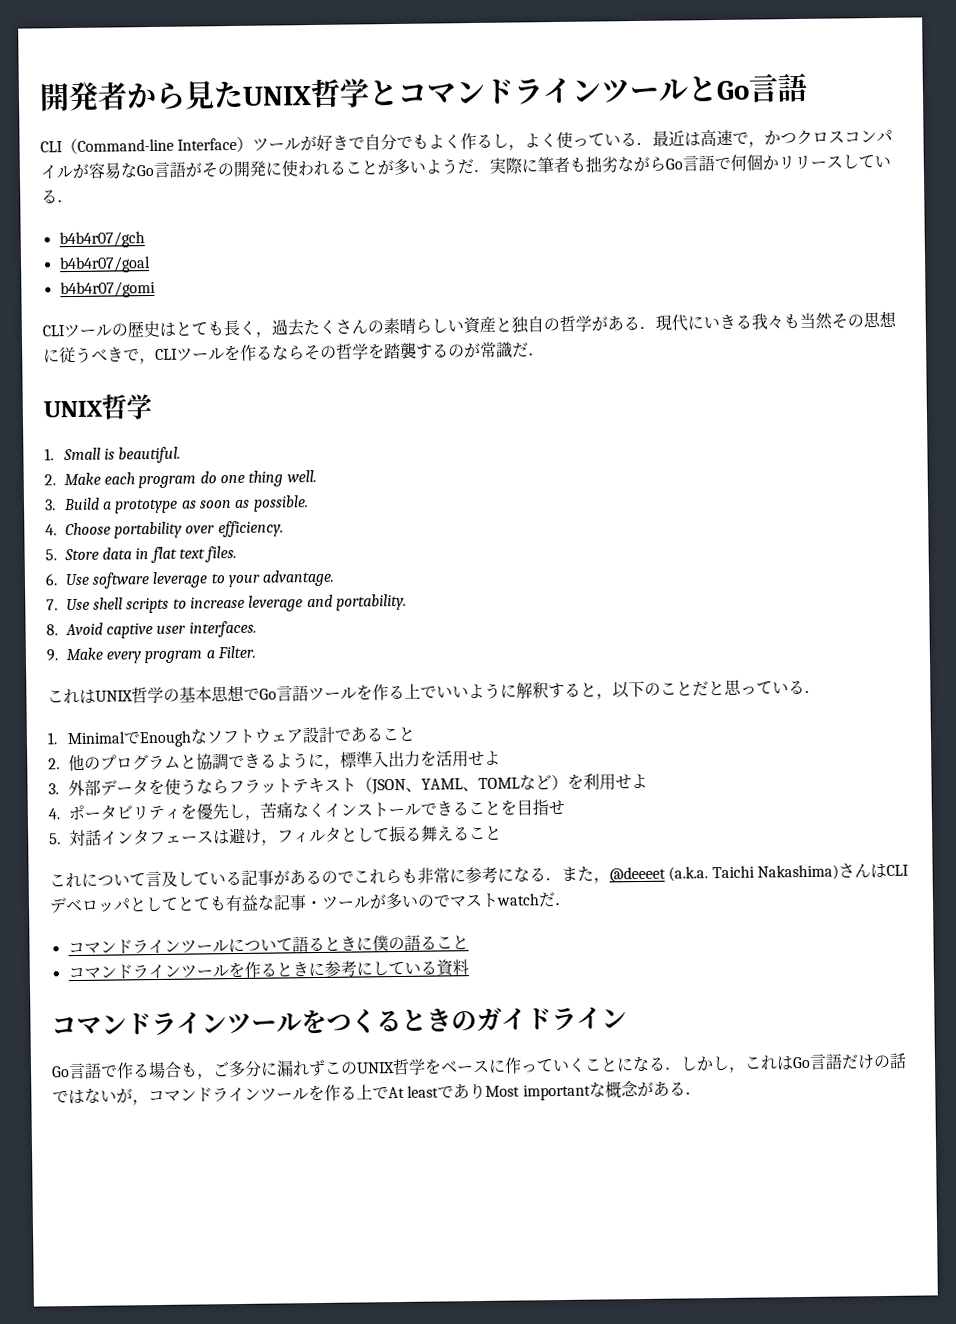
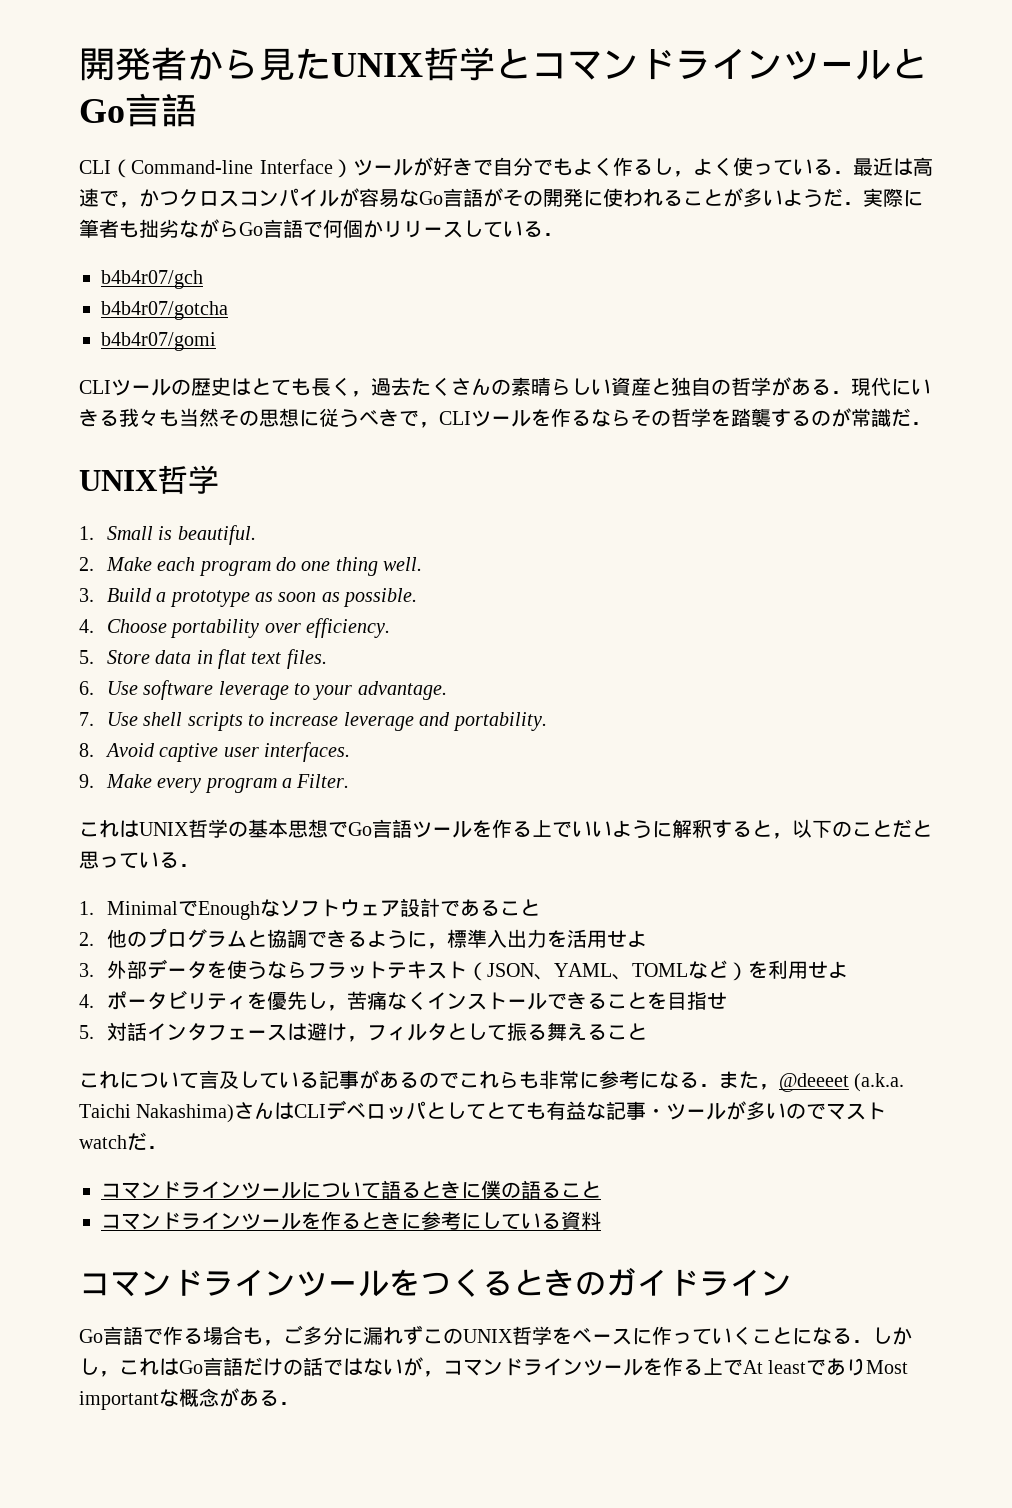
[58,256,151,274] b4b4r07/goal -> [101,301,228,320] b4b4r07/gotcha

